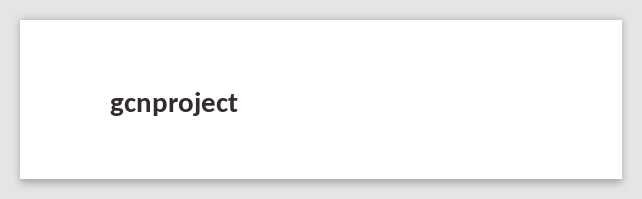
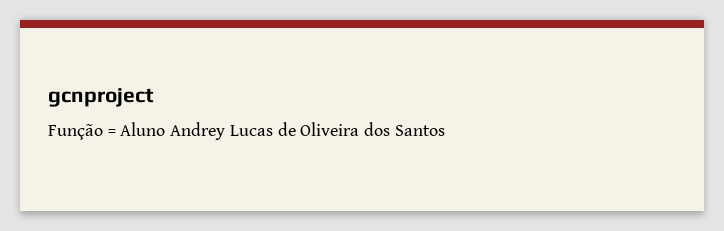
(238, 104) none -> [48,122,445,140] // Função = Aluno Andrey Lucas de Oliveira dos Santos

